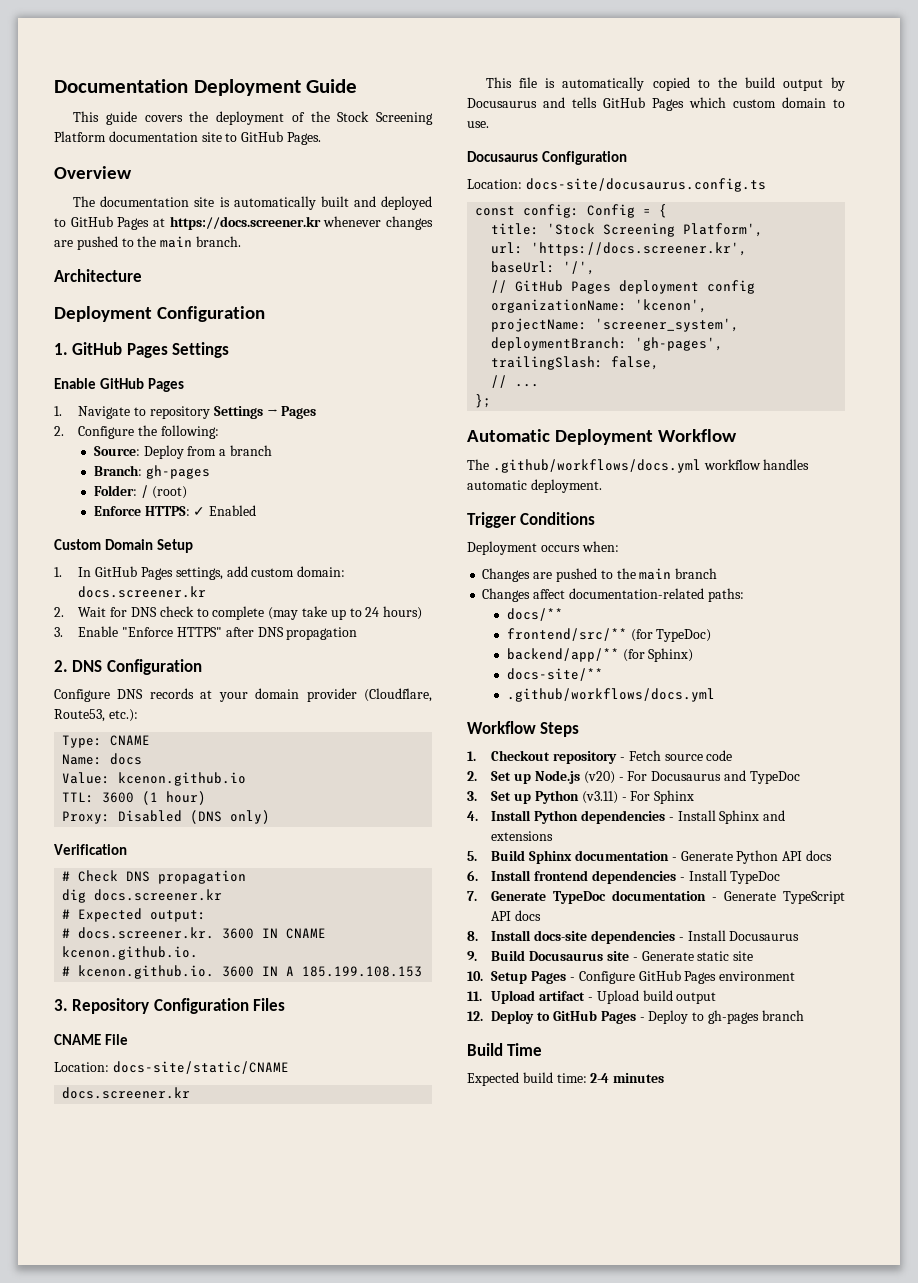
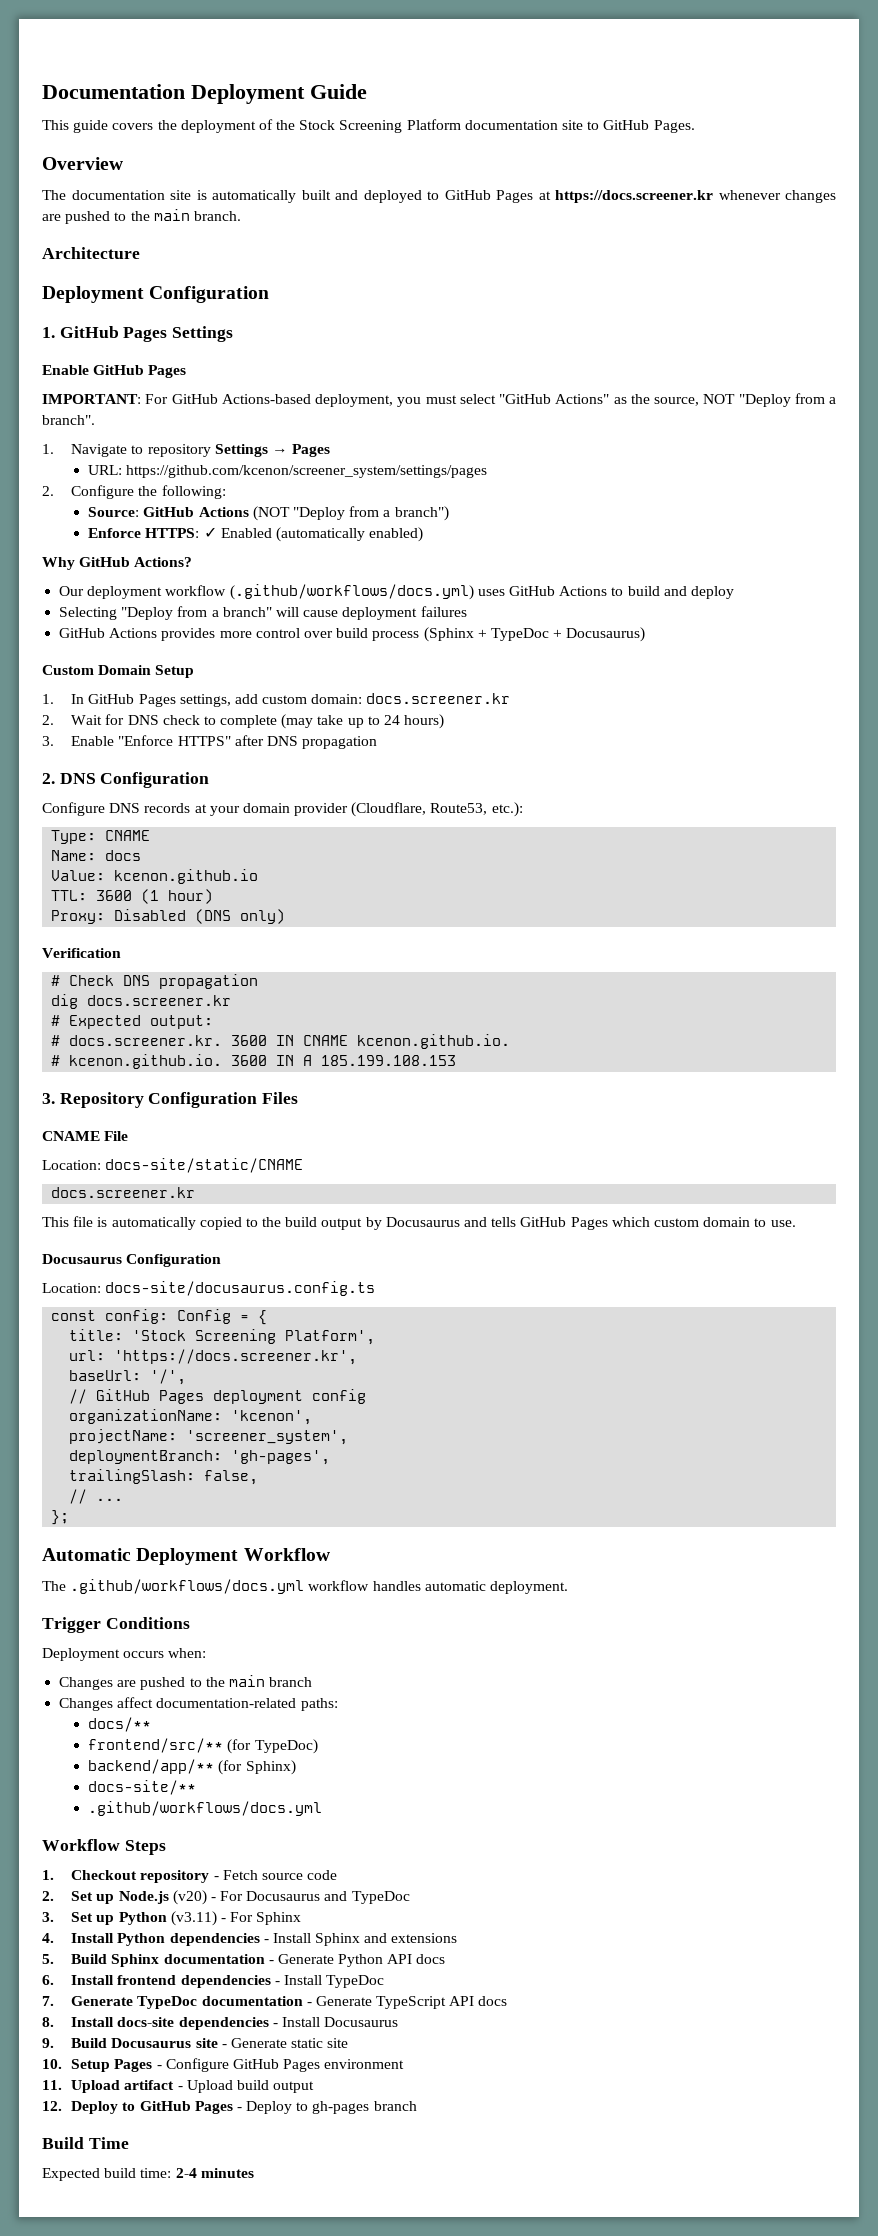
(184, 385) none -> [42,393,836,407] [42,415,95,425] // IMPORTANT: For GitHub Actions-based deployment, you must select "GitHub Actions" as the source, NOT "Deploy from a branch".
(317, 412) none -> [88,465,488,478] // URL: https://github.com/kcenon/screener_system/settings/pages
[143,445,273,459] [93,465,210,479] [93,485,188,499] [93,505,257,516] Deploy from a branch // Branch: gh-pages // Folder: / (root) // Enforce HTTPS: ✓ Enabled -> [143,506,449,521] [88,527,424,542] [42,557,193,570] [59,584,734,600] [59,606,467,620] [59,627,646,642] GitHub Actions (NOT "Deploy from a branch") // Enforce HTTPS: ✓ Enabled (automatically enabled) // Why GitHub Actions? // Our deployment workflow (.github/workflows/docs.yml) uses GitHub Actions to build and deploy // Selecting "Deploy from a branch" will cause deployment failures // GitHub Actions provides more control over build process (Sphinx + TypeDoc + Docusaurus)

